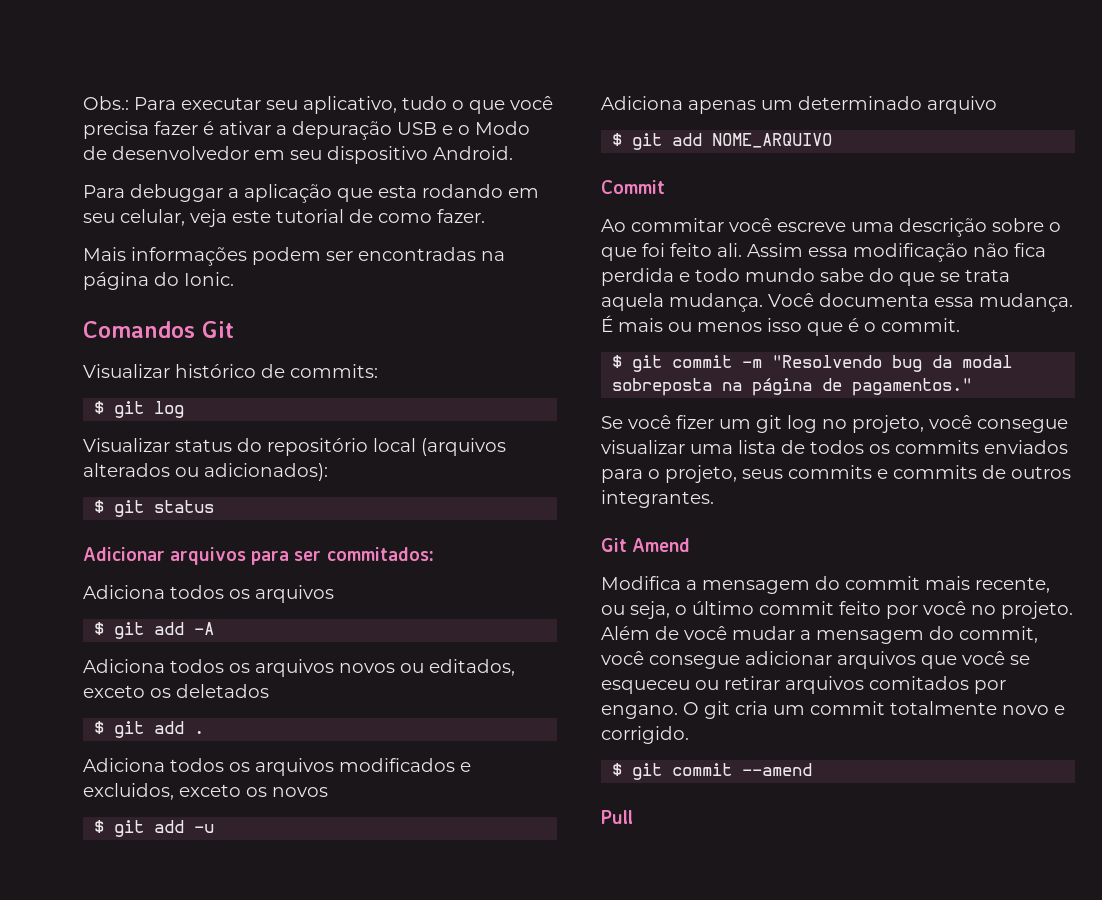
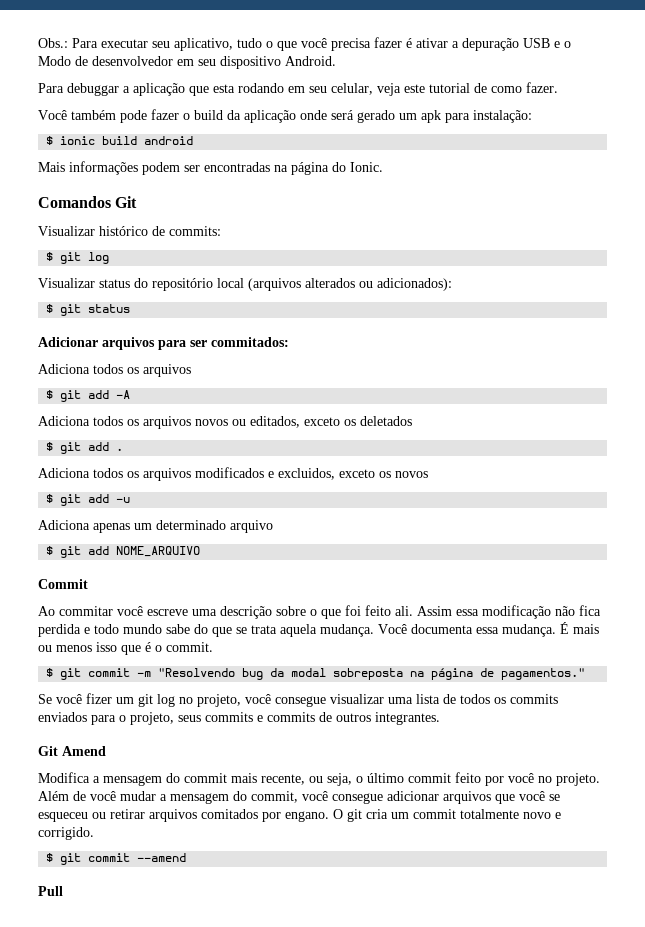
(485, 216) none -> [38,109,532,123] [46,136,194,145] // Você também pode fazer o build da aplicação onde será gerado um apk para instalação: // $ ionic build android

